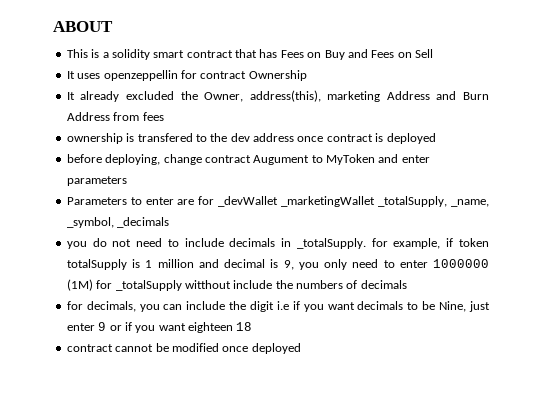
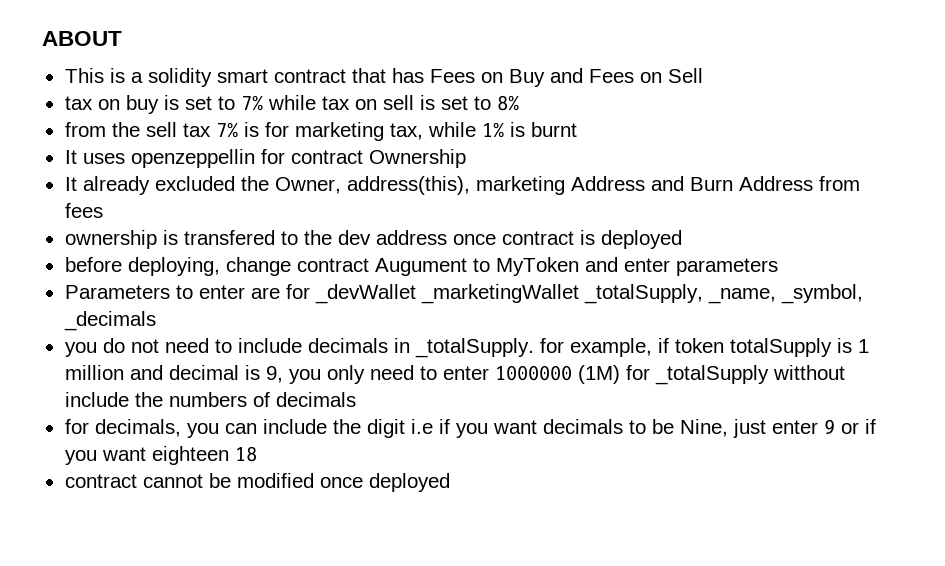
(433, 53) none -> [64,95,519,114] [64,122,577,141] // tax on buy is set to 7% while tax on sell is set to 8% // from the sell tax 7% is for marketing tax, while 1% is burnt

